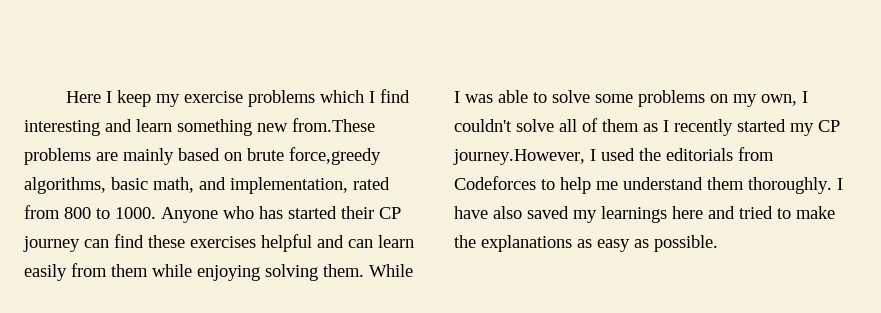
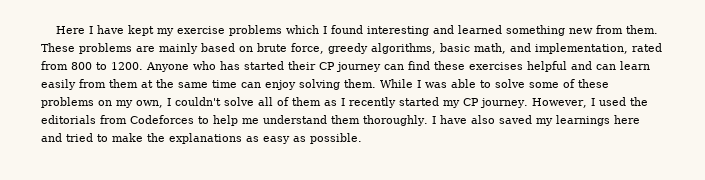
[117,90,152,107] keep -> [96,25,154,36] have kept
[380,89,411,103] find -> [330,25,363,34] found
[136,119,172,132] learn -> [457,25,502,34] learned
[292,118,375,132] from.These -> [595,25,658,34] [41,43,75,52] from them. These
[289,147,381,165] force,greedy -> [291,43,368,54] force, greedy
[115,207,156,219] 1000. -> [111,62,143,70] 1200.
[152,264,260,281] while enjoying -> [141,79,296,90] at the same time can enjoy
(633, 98) none -> [563,79,609,88] of these
[453,149,585,165] journey.However, -> [480,98,587,108] journey. However,

